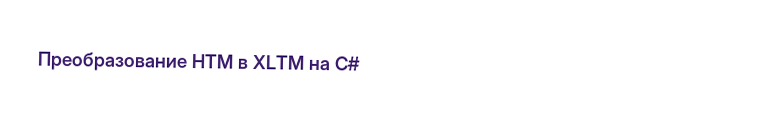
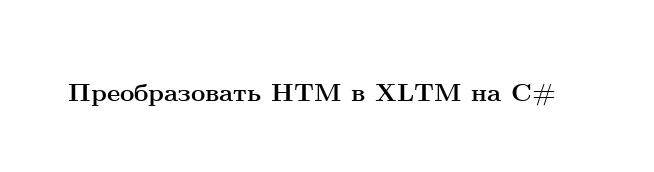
[37,51,188,72] Преобразование -> [68,84,261,106] Преобразовать

